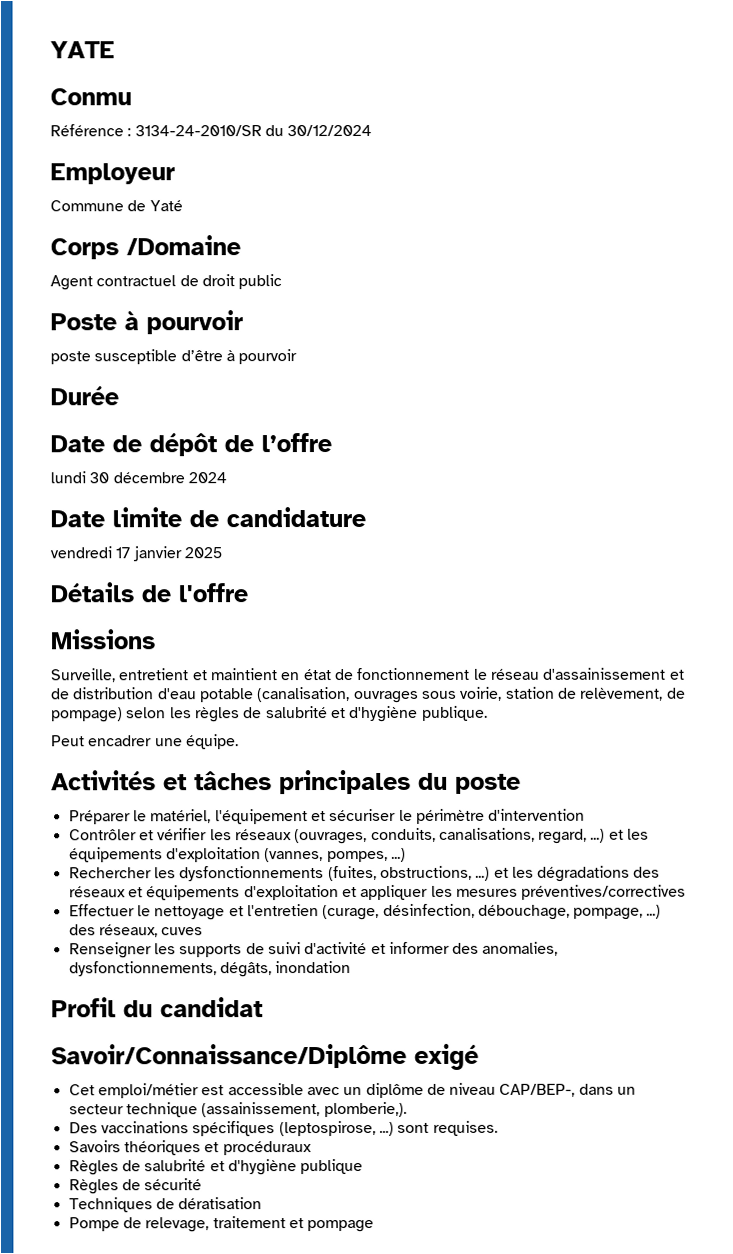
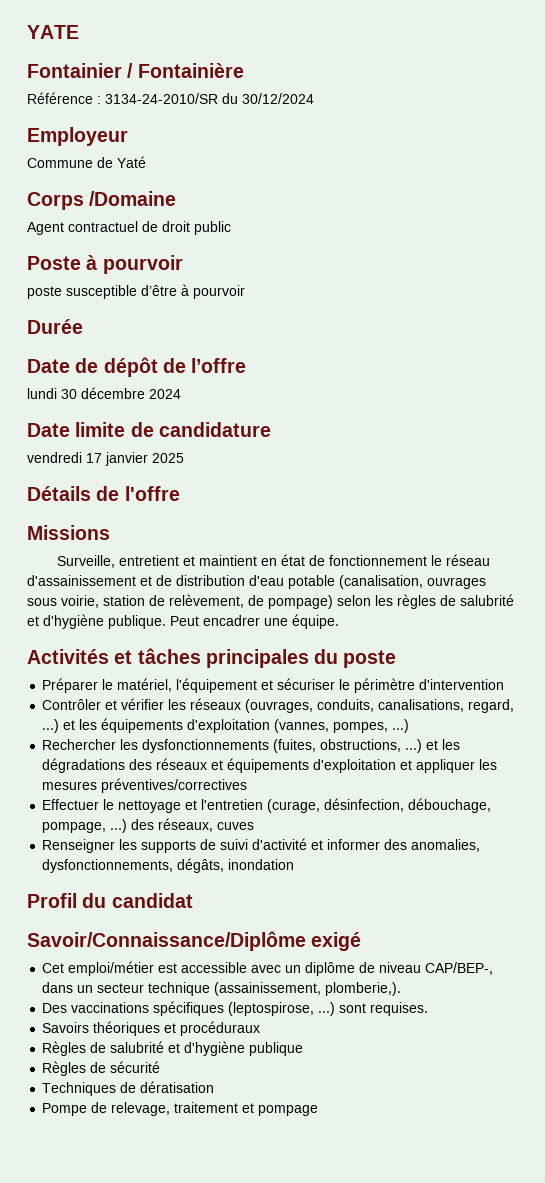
[50,88,132,106] Conmu -> [27,63,244,78] Fontainier / Fontainière
(488, 713) // -> (166, 622) none

